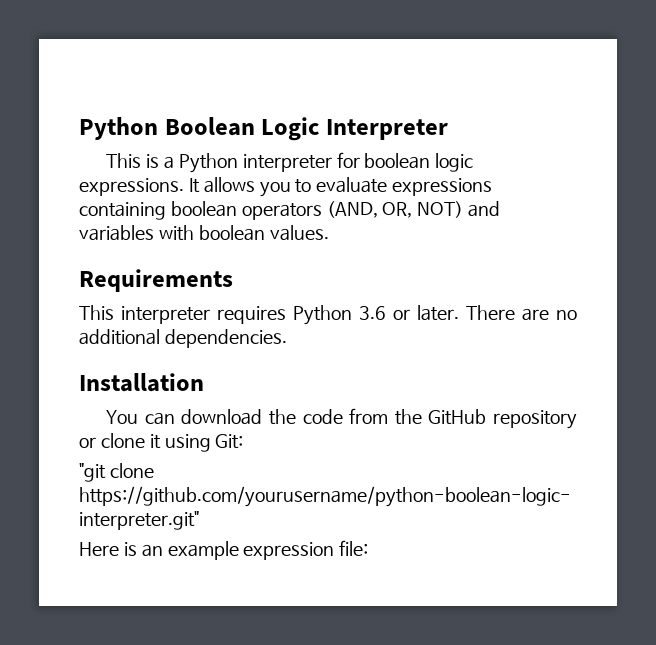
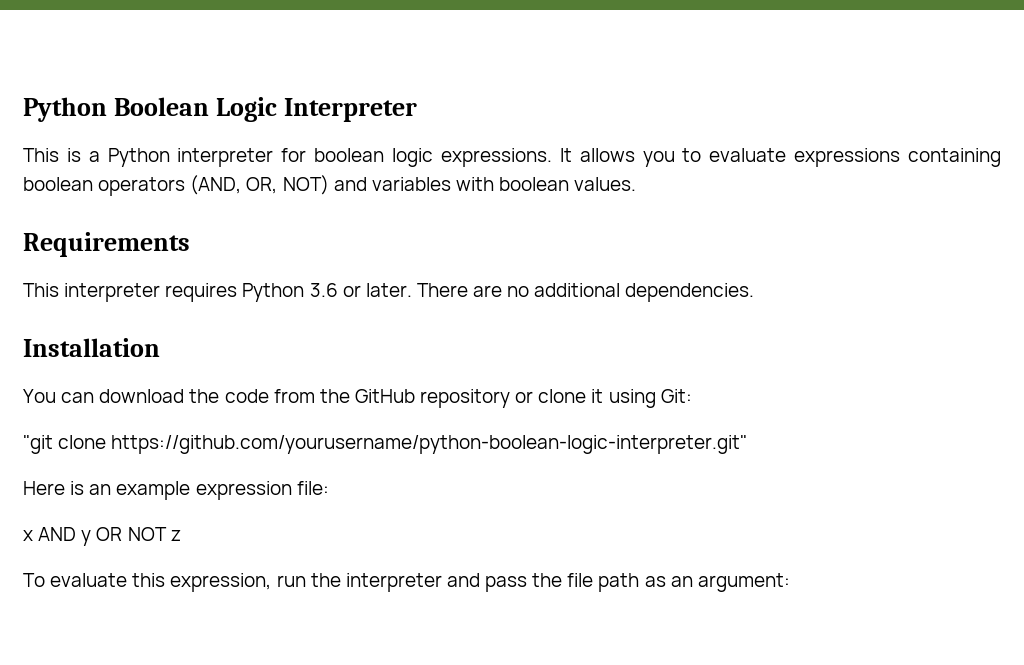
(369, 548) none -> [23,527,181,546] [23,573,790,592] // x AND y OR NOT z // To evaluate this expression, run the interpreter and pass the file path as an argument:

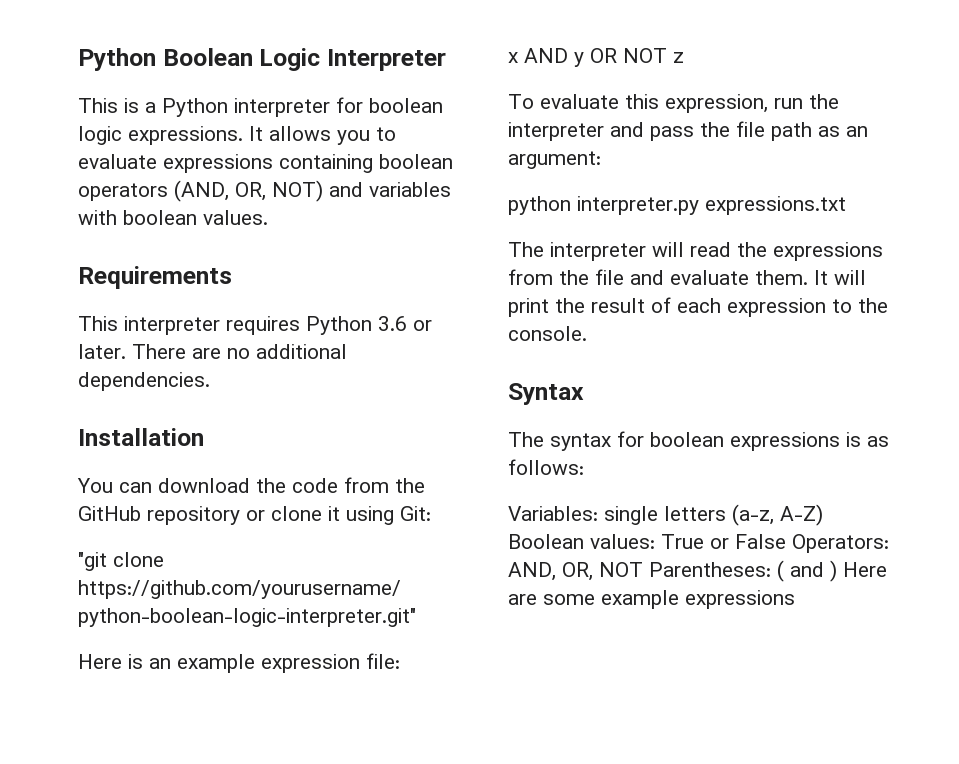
(790, 582) none -> [508,196,846,215] [508,242,883,261] [508,269,866,285] [508,297,888,317] [508,326,587,341] [508,383,584,405] [508,431,889,451] [508,459,584,475] [508,504,823,526] [508,534,889,553] [508,560,887,582] [508,590,795,609] // python interpreter.py expressions.txt // The interpreter will read the expressions from the file and evaluate them. It will print the result of each expression to the console. // Syntax // The syntax for boolean expressions is as follows: // Variables: single letters (a-z, A-Z) Boolean values: True or False Operators: AND, OR, NOT Parentheses: ( and ) Here are some example expressions

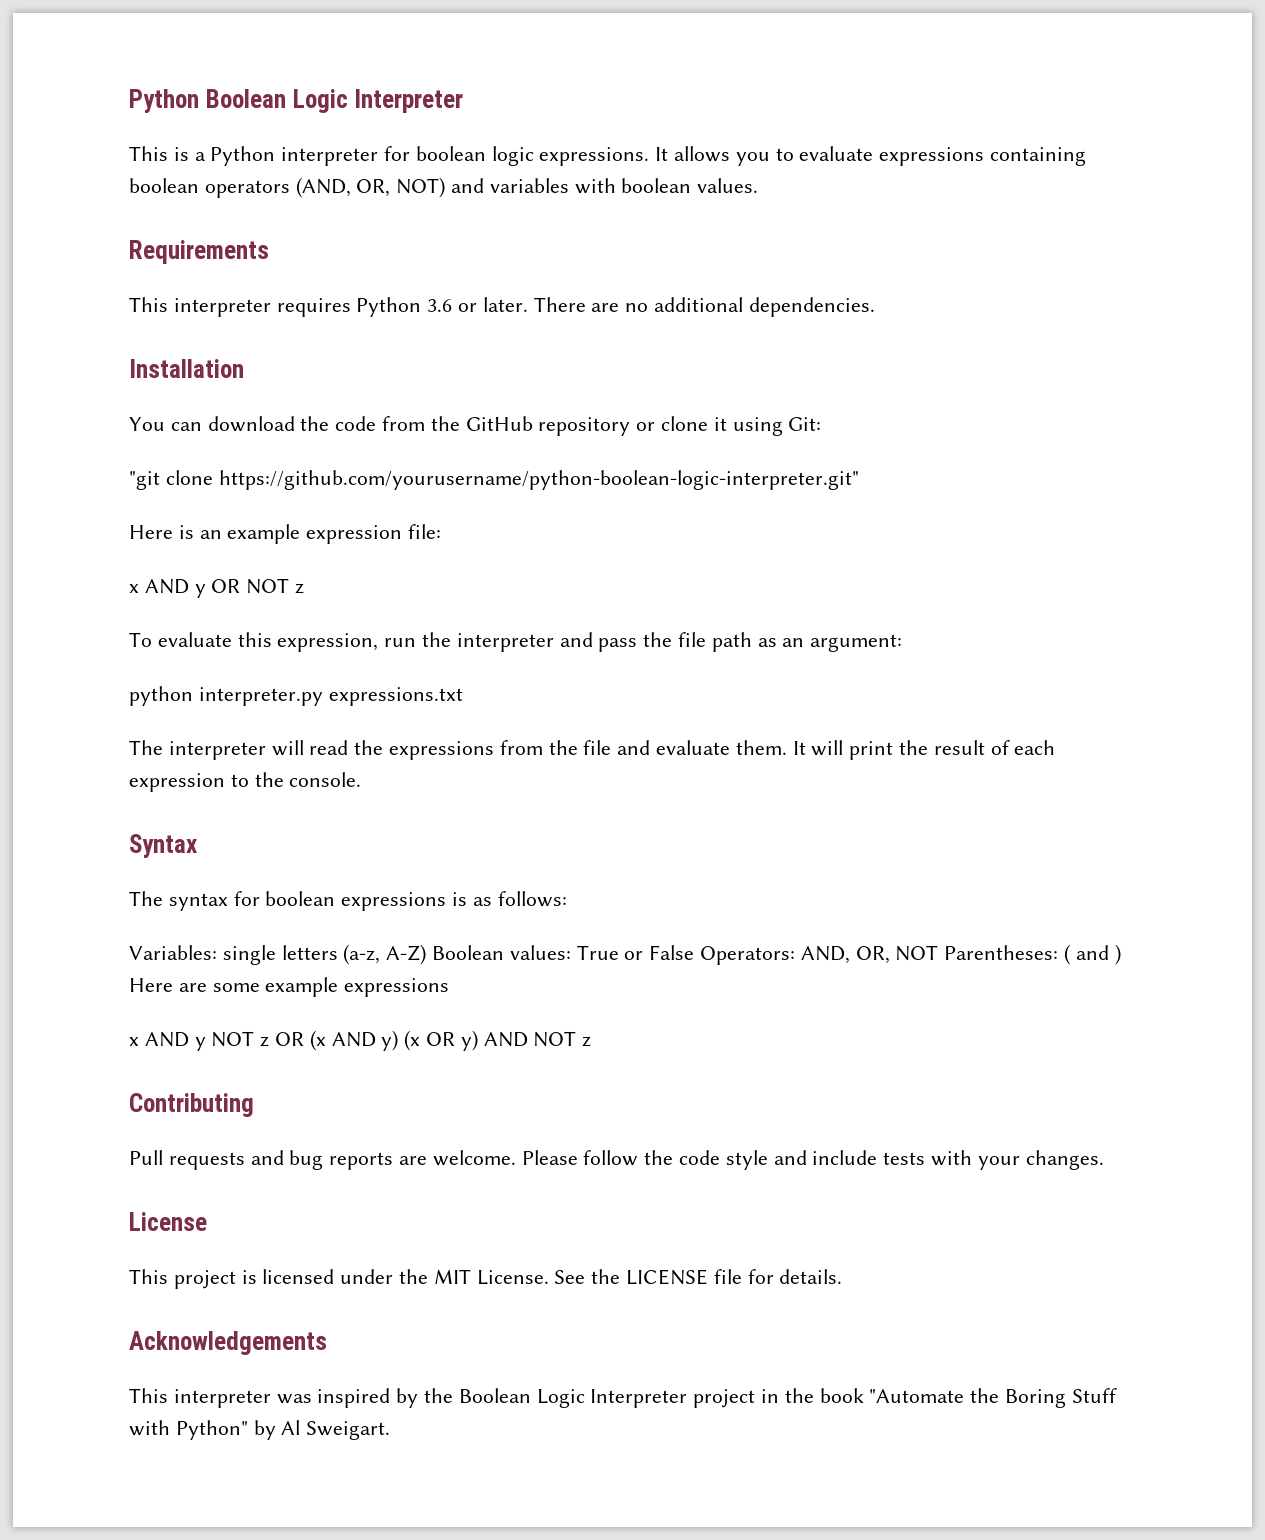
(795, 599) none -> [129,1030,592,1051] [129,1093,254,1117] [129,1150,1104,1170] [129,1212,207,1231] [129,1269,843,1289] [129,1331,327,1355] [129,1388,1117,1408] [129,1420,391,1440] // x AND y NOT z OR (x AND y) (x OR y) AND NOT z // Contributing // Pull requests and bug reports are welcome. Please follow the code style and include tests with your changes. // License // This project is licensed under the MIT License. See the LICENSE file for details. // Acknowledgements // This interpreter was inspired by the Boolean Logic Interpreter project in the book "Automate the Boring Stuff with Python" by Al Sweigart.

